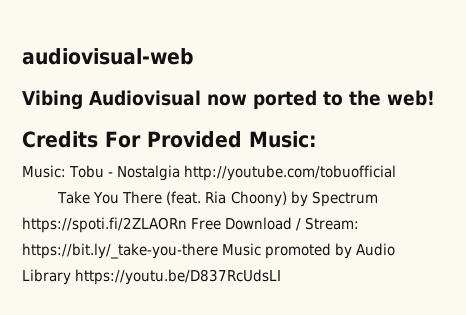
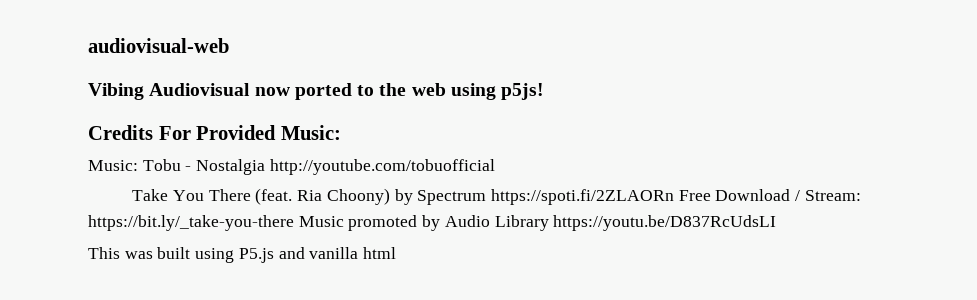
[387,90,435,106] web! -> [411,83,545,100] web using p5js!
(282, 277) none -> [88,247,397,263] // This was built using P5.js and vanilla html

